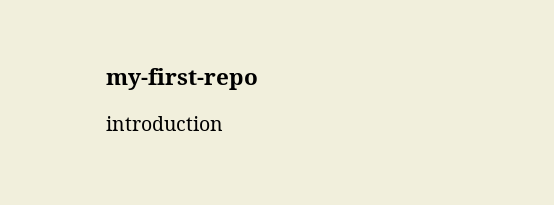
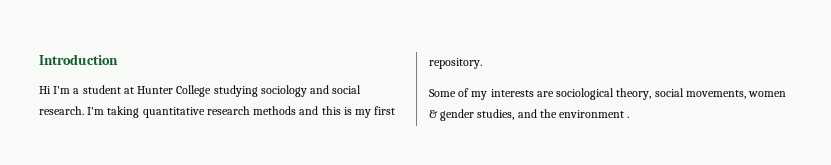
[106,68,258,90] [106,116,223,131] my-first-repo // introduction -> [39,54,118,65] [39,85,362,97] [39,106,396,118] [429,58,482,69] [429,88,787,100] [429,109,630,121] Introduction // Hi I'm a student at Hunter College studying sociology and social research. I'm taking quantitative research methods and this is my first repository. // Some of my interests are sociological theory, social movements, women & gender studies, and the environment .

